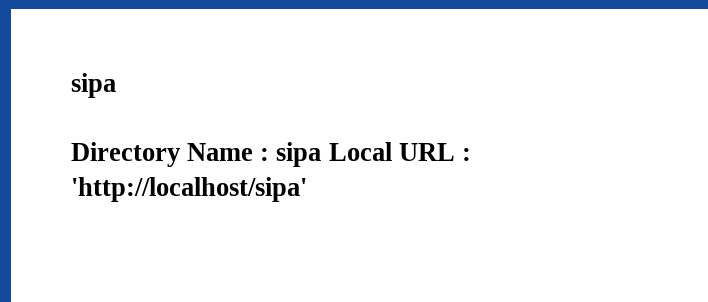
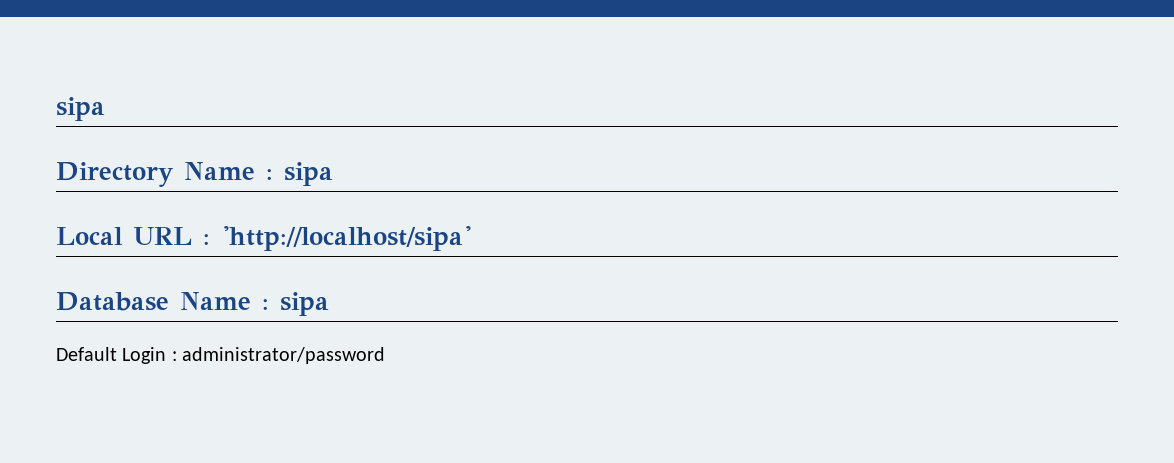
(322, 154) none -> (333, 174) //
(307, 189) none -> [56,292,329,316] [56,347,386,364] // Database Name : sipa // Default Login : administrator/password

